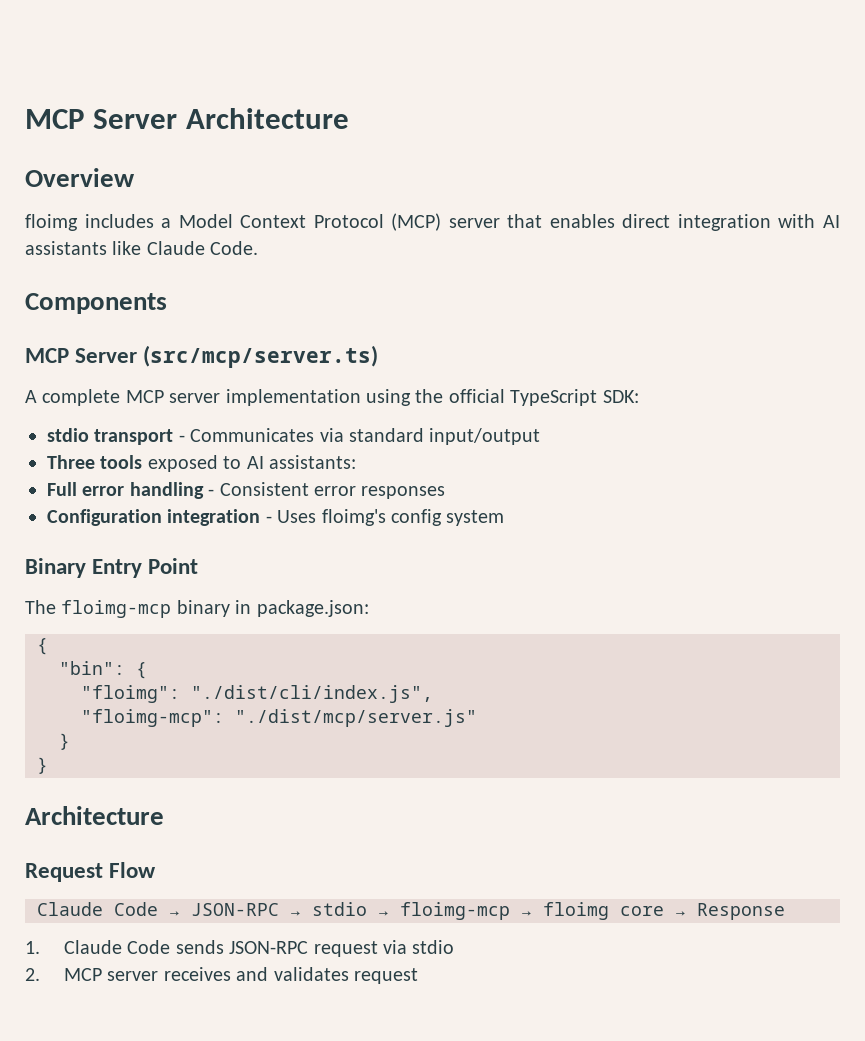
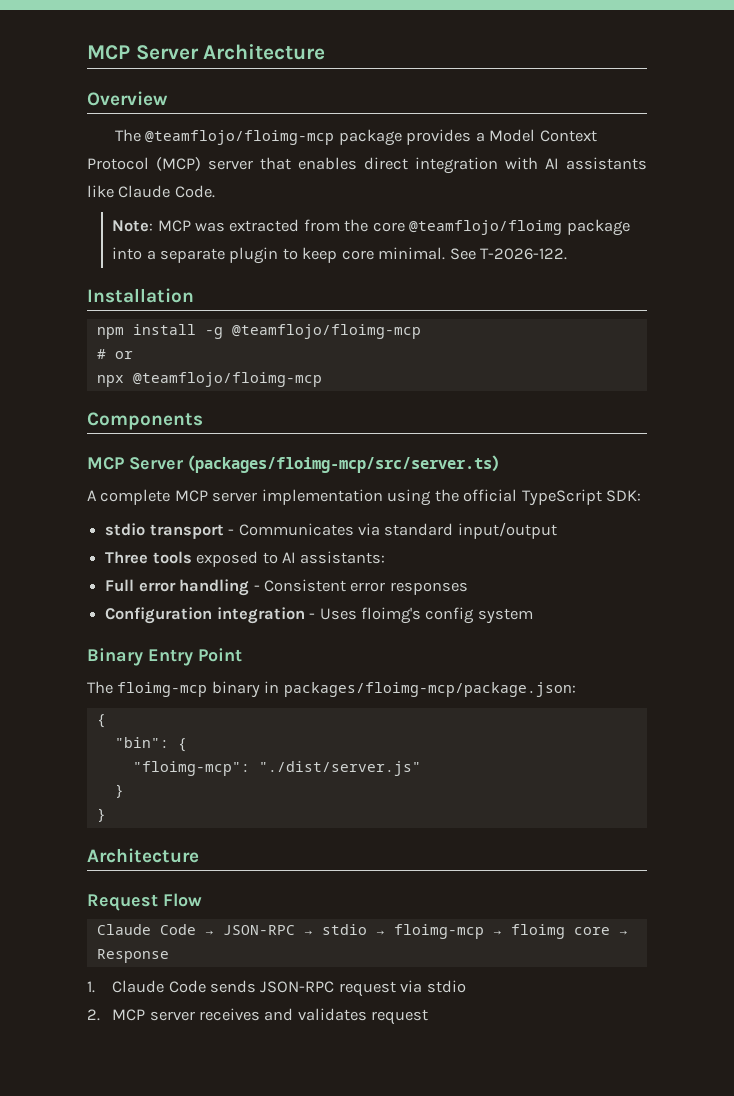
[25,214,154,231] floimg includes -> [114,129,472,146] The @teamflojo/floimg-mcp package provides
(259, 248) none -> [112,219,630,236] [112,247,568,264] [87,288,194,303] [96,324,421,339] [96,349,133,359] [96,372,322,387] // Note: MCP was extracted from the core @teamflojo/floimg package into a separate plugin to keep core minimal. See T-2026-122. // Installation // npm install -g @teamflojo/floimg-mcp // # or // npx @teamflojo/floimg-mcp
[143,345,379,368] (src/mcp/server.ts) -> [188,455,499,473] (packages/floimg-mcp/src/server.ts)
[256,600,369,617] package.json: -> [283,682,576,697] packages/floimg-mcp/package.json:
[81,685,433,703] // "floimg": "./dist/cli/index.js", -> (187, 745) none
[235,709,477,727] "./dist/mcp/server.js" -> [258,761,421,776] "./dist/server.js"

